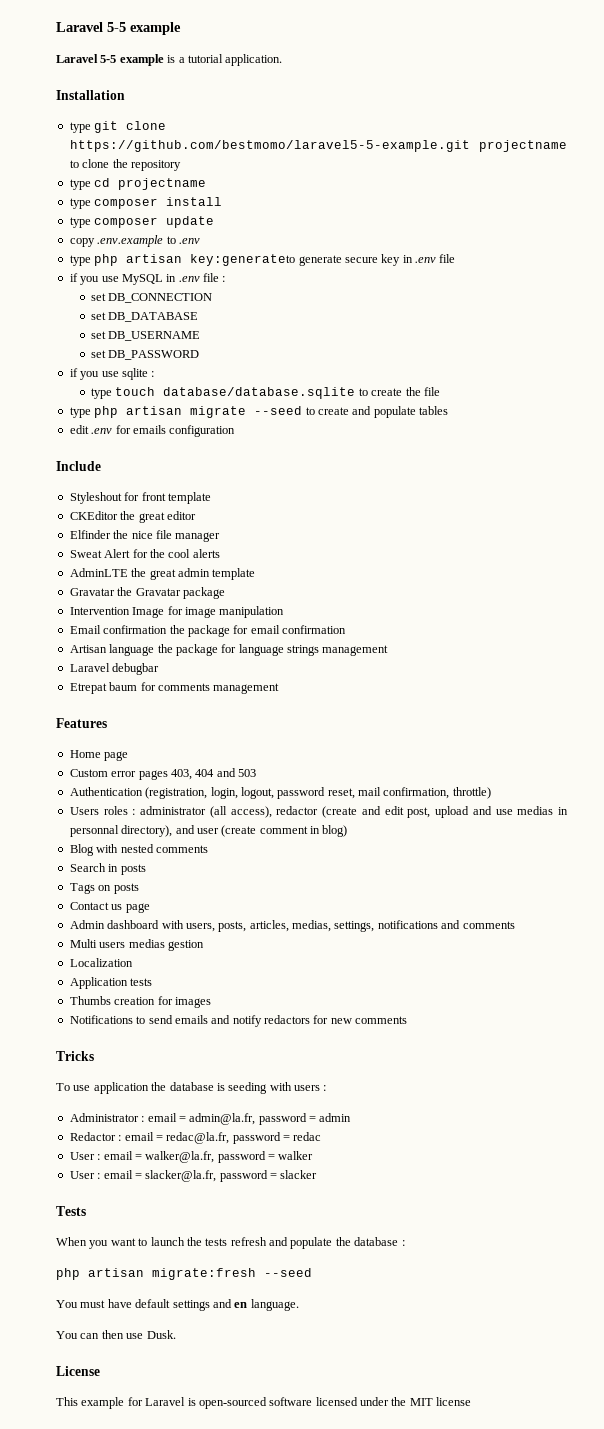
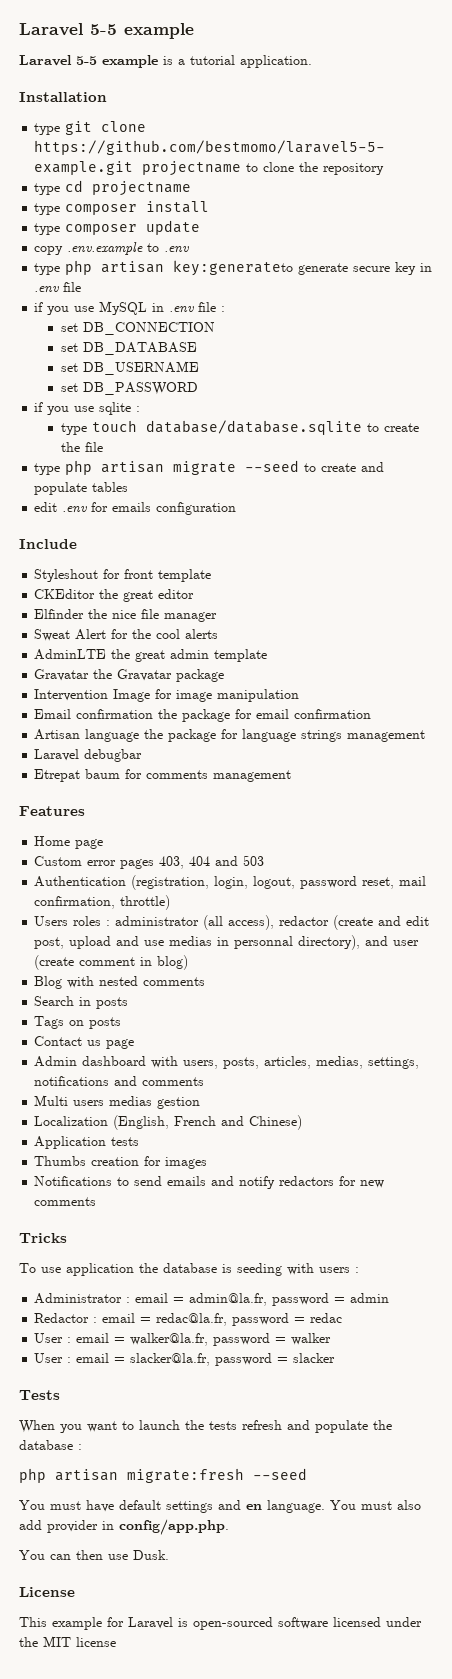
(133, 962) none -> [113,1115,303,1130] (English, French and Chinese)
(299, 1305) none -> [330,1500,421,1510] [19,1519,229,1535] You must also add provider in config/app.php.

